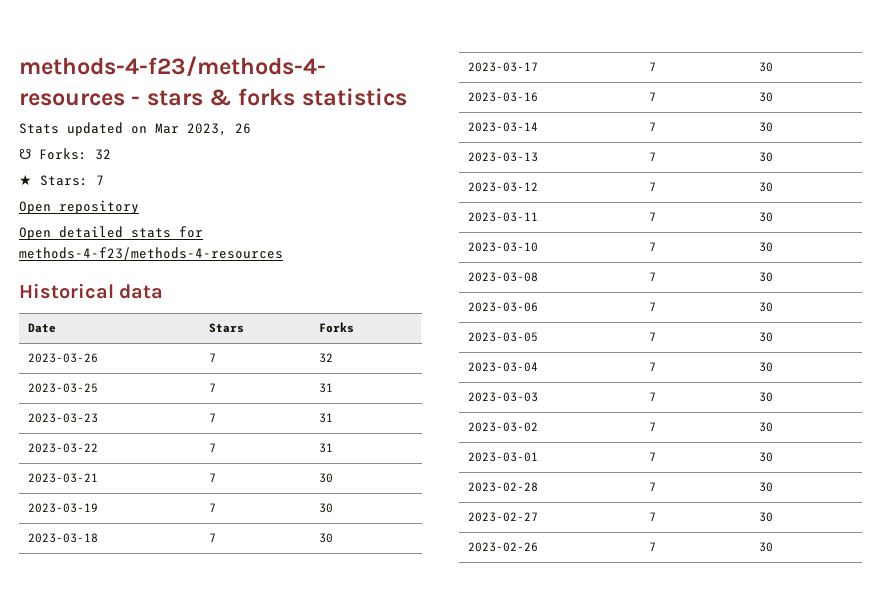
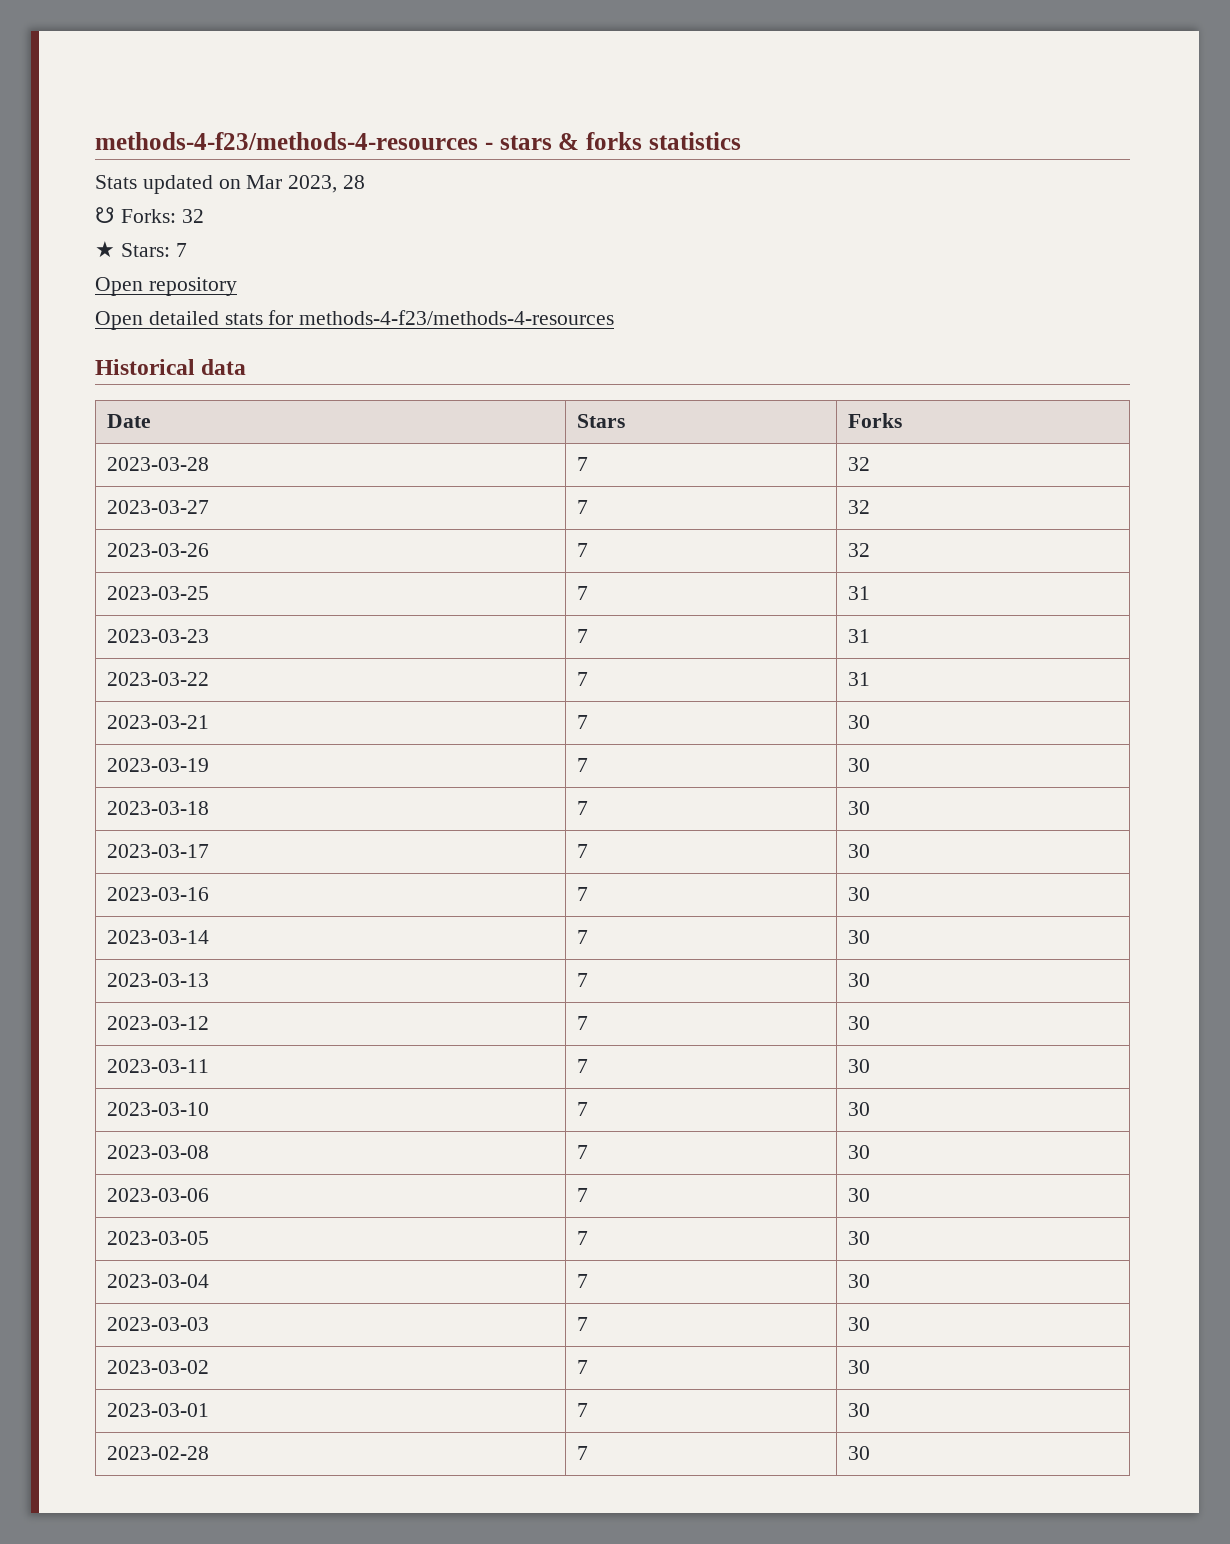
[235,123,251,134] 26 -> [343,175,366,189] 28
(355, 327) none -> [107,457,210,471] [577,457,589,471] [848,457,871,471] [107,500,210,514] [577,500,589,514] [848,500,871,514] // 2023-03-28 | 7 | 32 // 2023-03-27 | 7 | 32
[468,512,539,522] [649,512,657,521] [759,512,774,522] [468,542,539,552] [649,542,657,551] [759,542,774,552] // 2023-02-27 | 7 | 30 // 2023-02-26 | 7 | 30 -> (871, 1453) none

